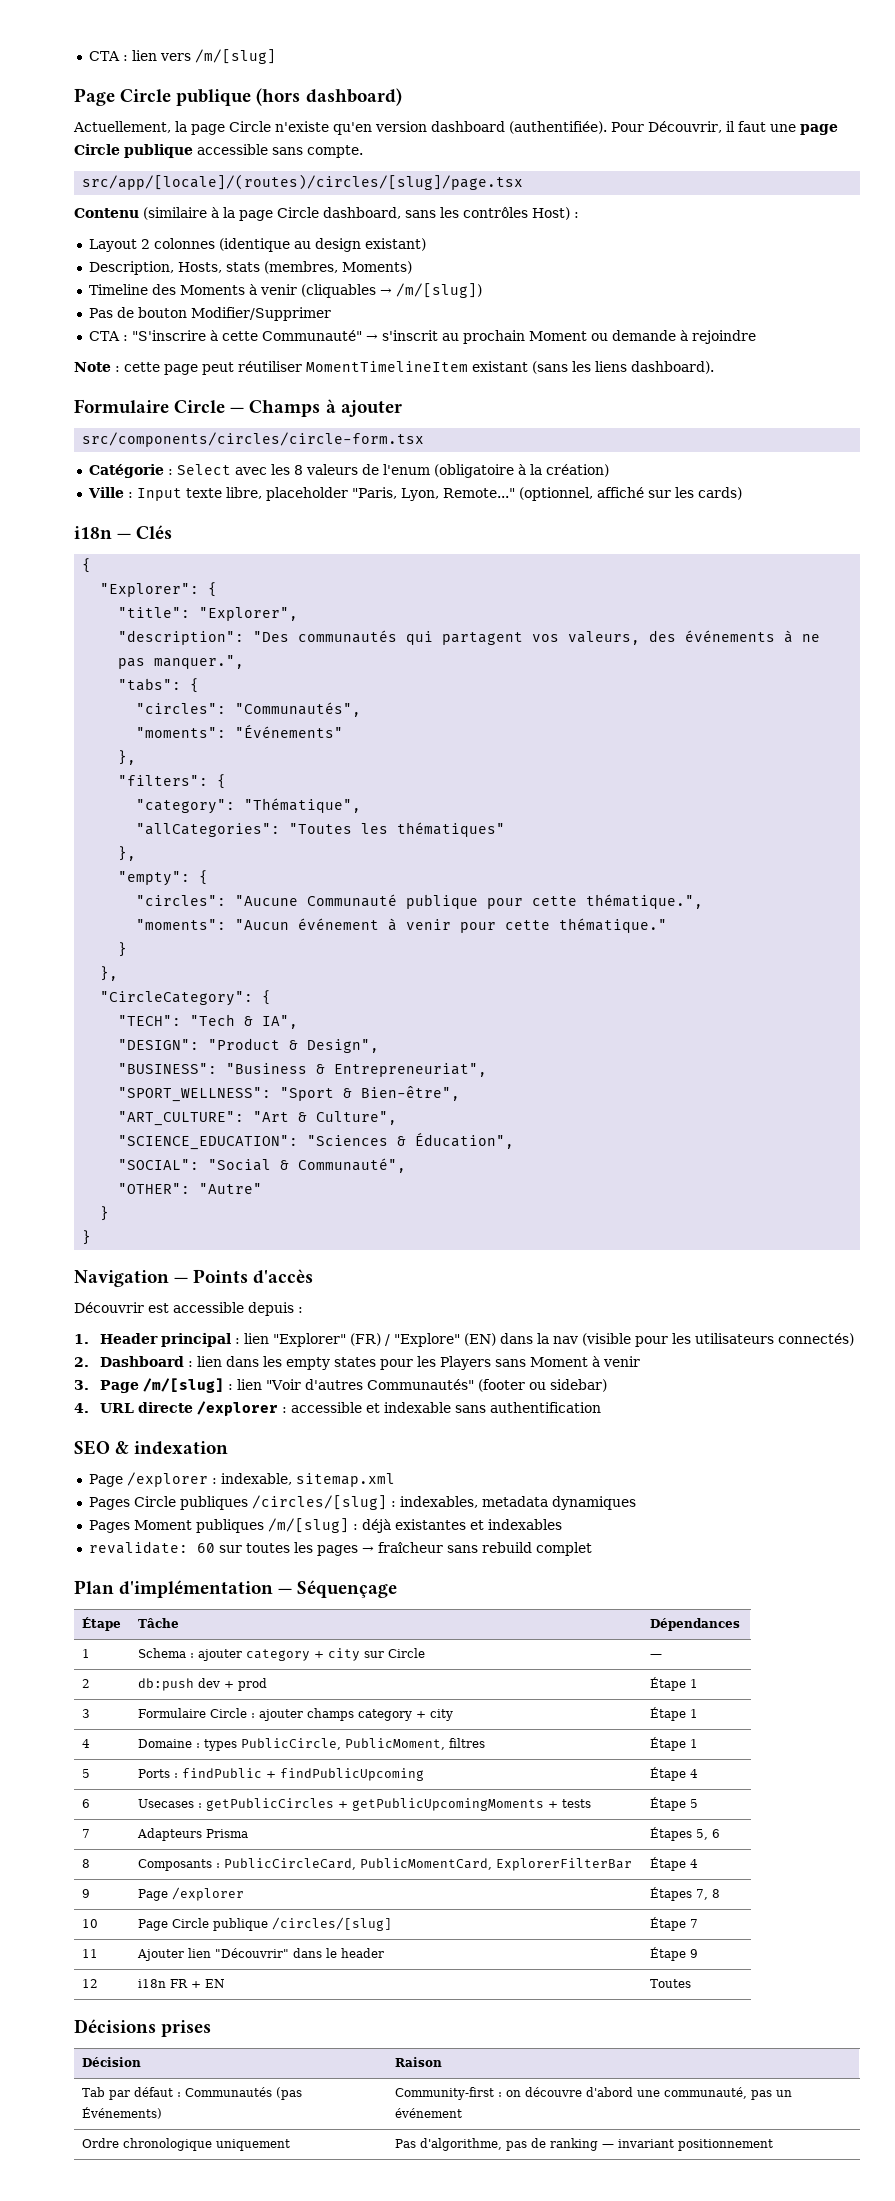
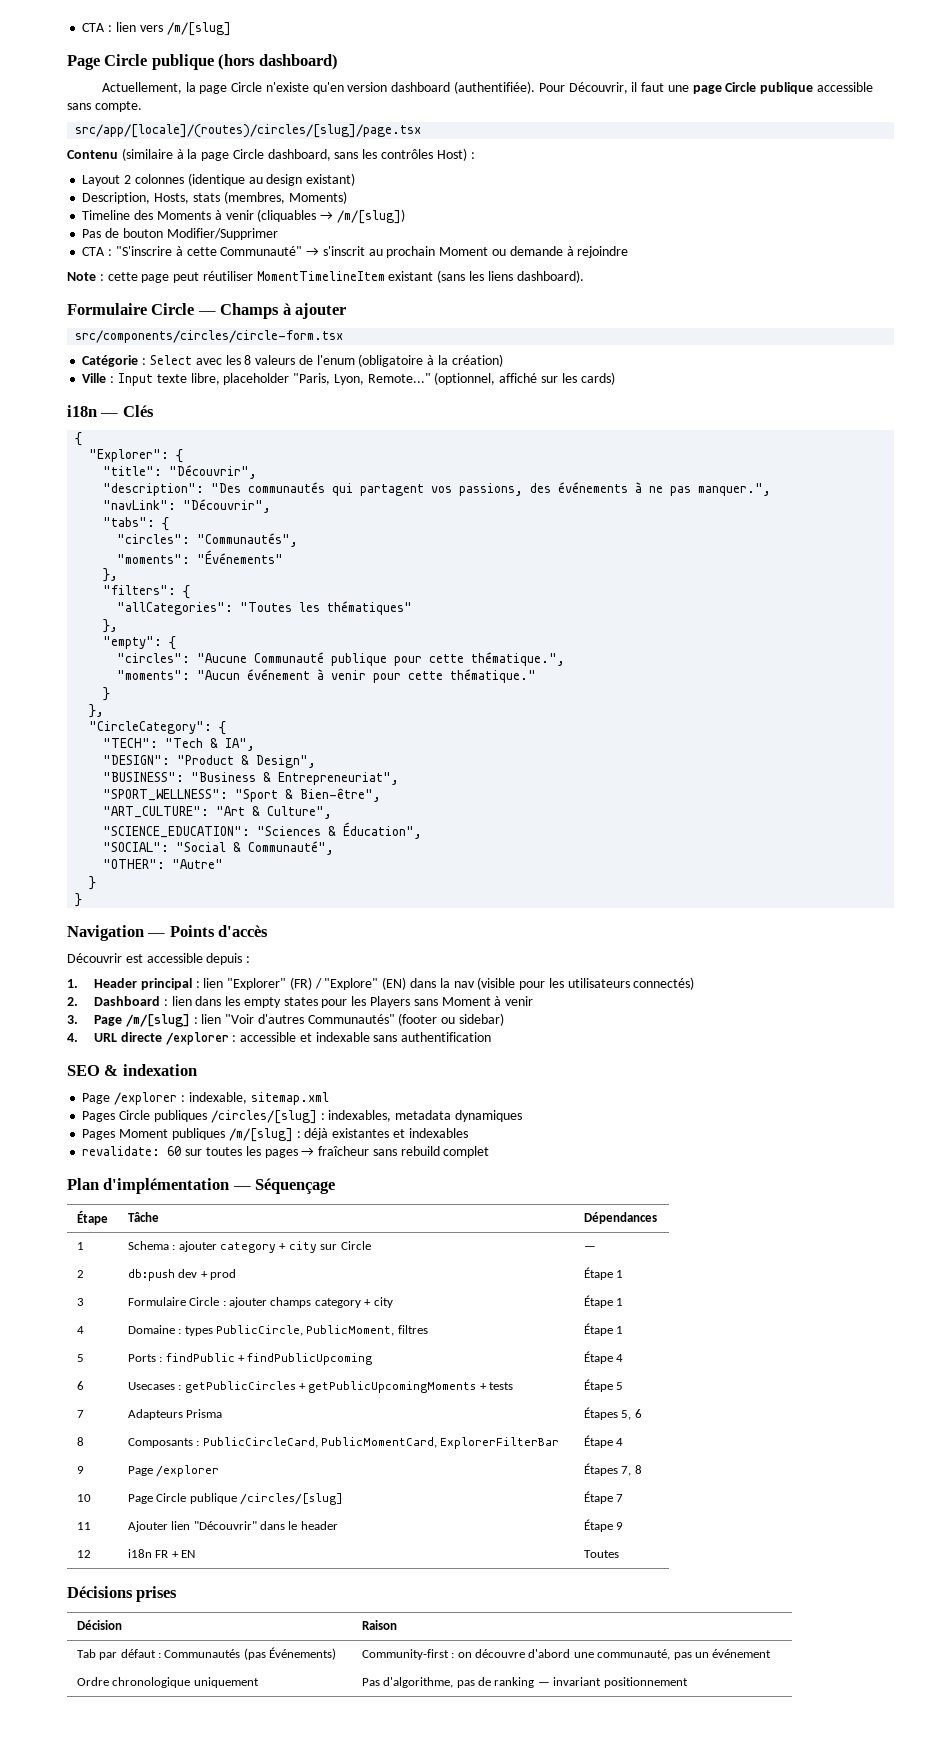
[199,607,299,621] "Explorer", -> [169,465,258,479] "Découvrir",
[568,631,641,645] valeurs, -> [459,483,524,496] passions,
(245, 662) none -> [103,499,272,513] // "navLink": "Découvrir",
[136,798,362,814] // "category": "Thématique", -> (191, 592) none

